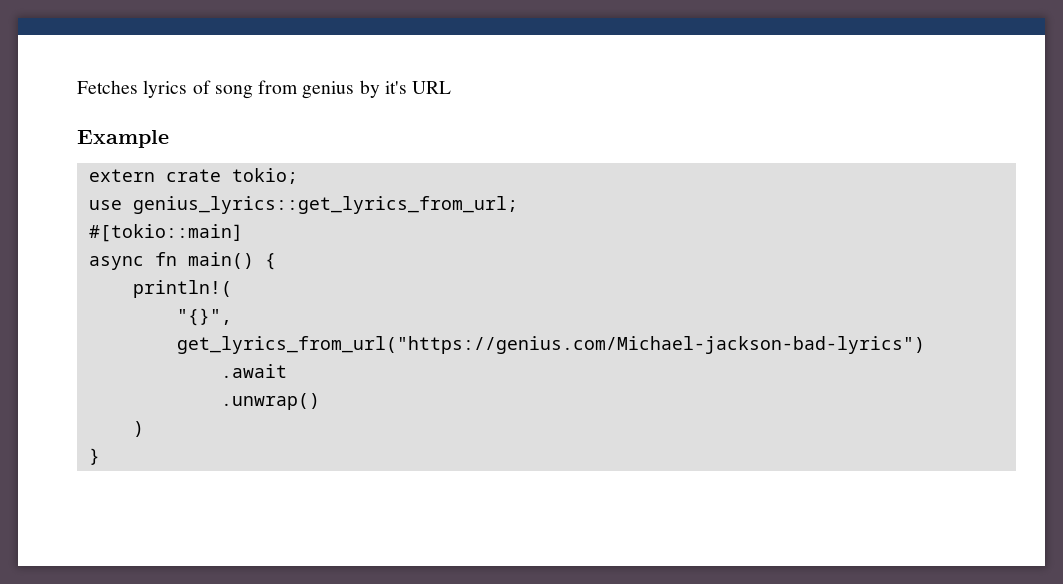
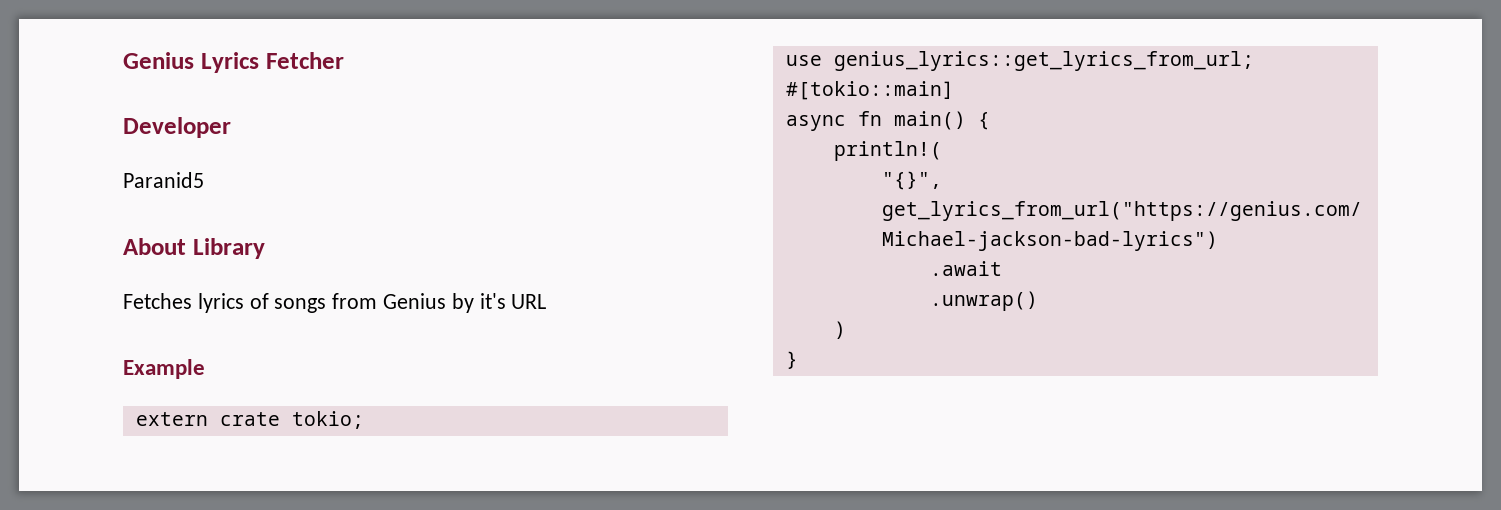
[77,80,355,99] Fetches lyrics of song from genius -> [123,52,344,73] [123,117,231,138] [123,172,204,188] [123,238,265,259] [123,293,447,313] Genius Lyrics Fetcher // Developer // Paranid5 // About Library // Fetches lyrics of songs from Genius

